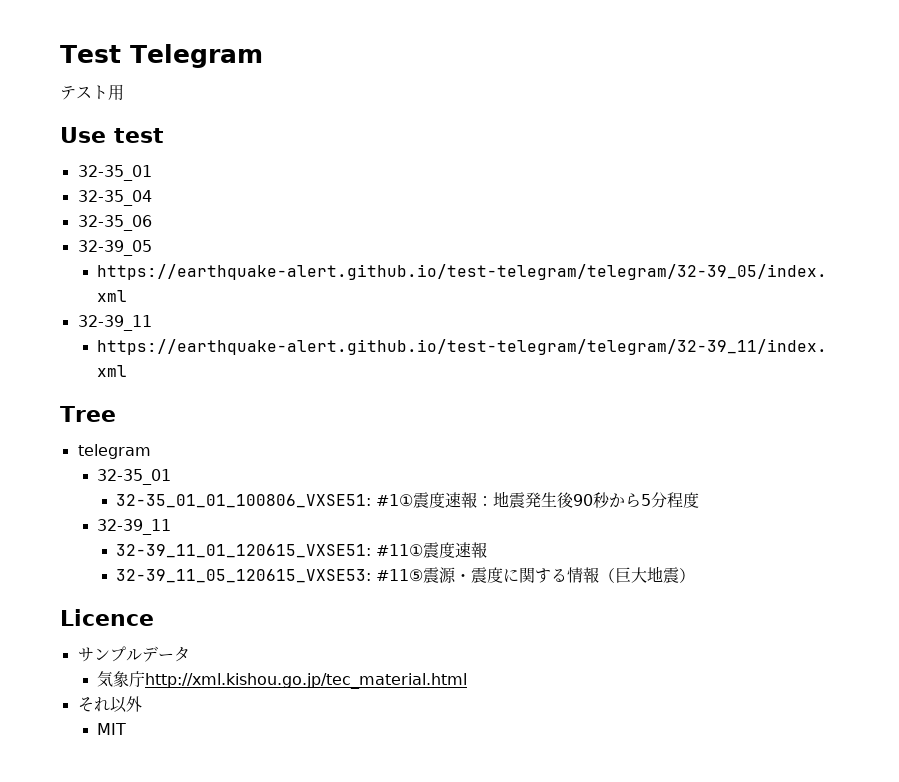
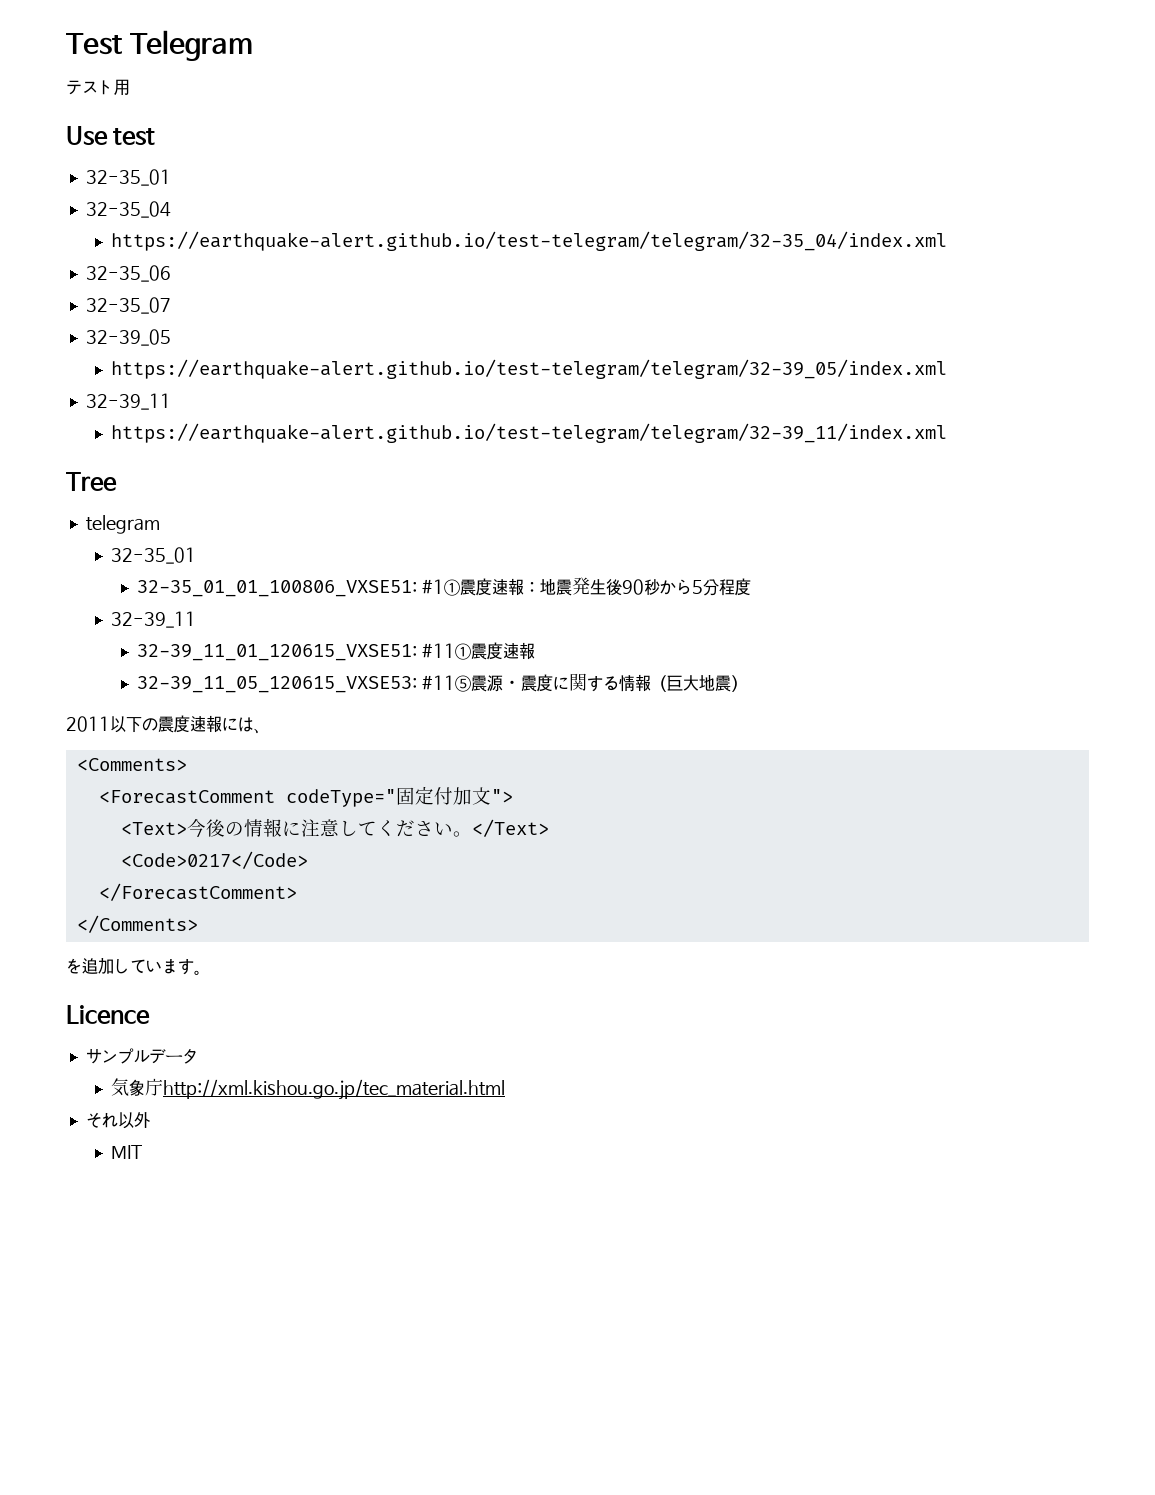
(152, 198) none -> [111,231,948,251] // https://earthquake-alert.github.io/test-telegram/telegram/32-35_04/index.xml
(152, 223) none -> [85,297,171,314] // 32-35_07
(696, 575) none -> [66,715,262,734] [76,758,187,771] [98,786,513,807] [120,818,549,838] [120,851,308,869] [98,883,297,901] [76,915,198,933] [66,958,202,975] // 2011以下の震度速報には、 // <Comments> // <ForecastComment codeType="固定付加文"> // <Text>今後の情報に注意してください。</Text> // <Code>0217</Code> // </ForecastComment> // </Comments> // を追加しています。

